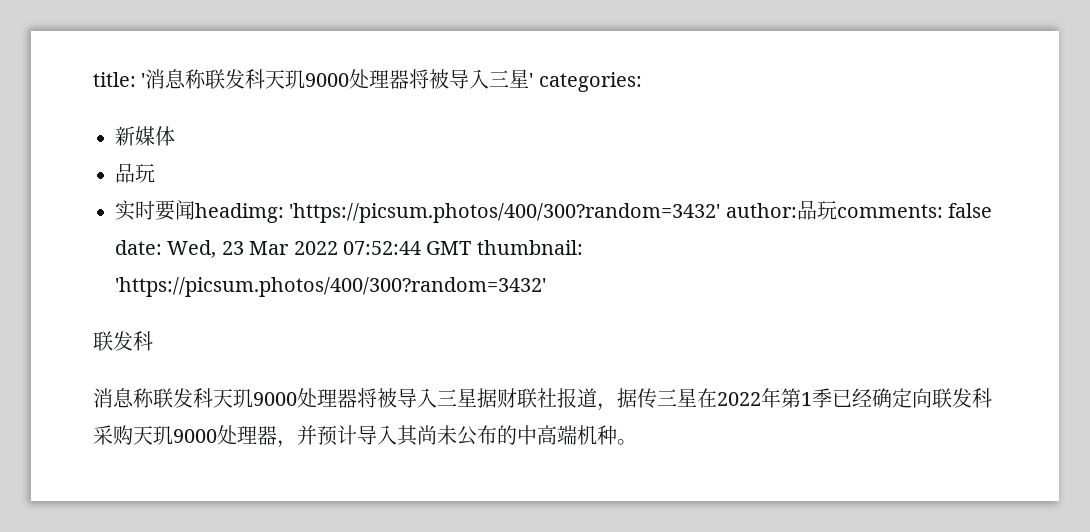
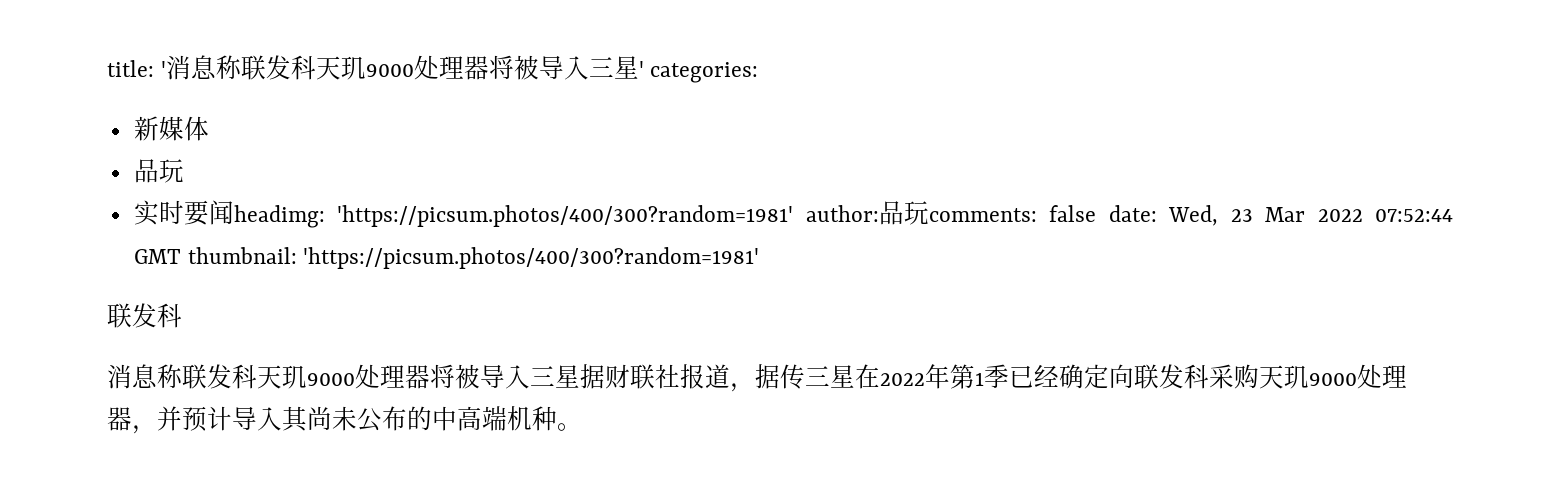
[289,203,721,223] 'https://picsum.photos/400/300?random=3432' -> [337,205,794,227] 'https://picsum.photos/400/300?random=1981'
[115,277,546,297] 'https://picsum.photos/400/300?random=3432' -> [303,247,760,269] 'https://picsum.photos/400/300?random=1981'

